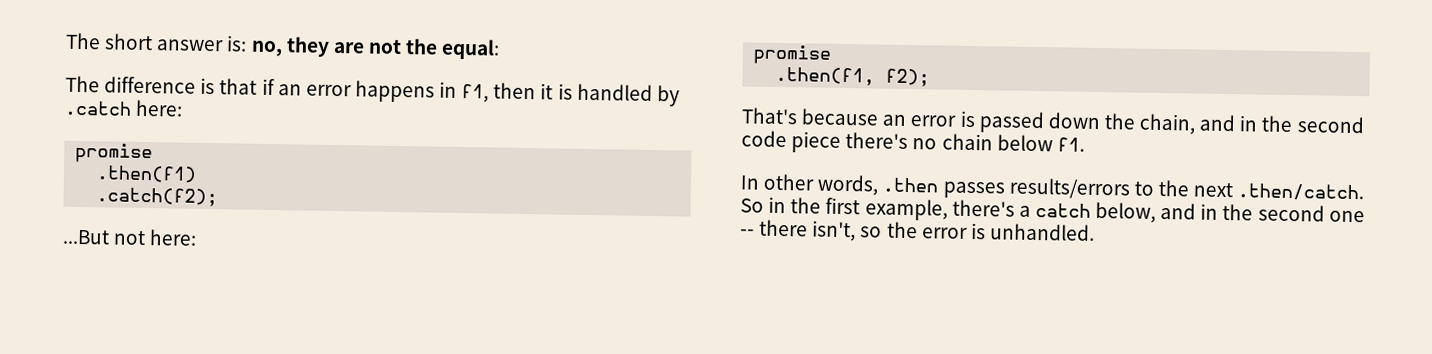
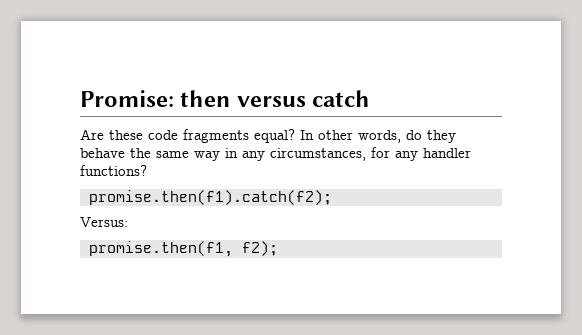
[65,32,501,60] [65,75,680,107] [64,99,184,117] [75,142,154,164] [96,165,198,183] [96,187,219,207] [62,229,198,246] [753,44,833,65] [775,66,931,87] [741,107,1365,135] [741,130,1085,153] [740,173,1365,202] [740,196,1365,223] [740,219,1095,242] The short answer is: no, they are not the equal: // The difference is that if an error happens in f1, then it is handled by .catch here: // promise // .then(f1) // .catch(f2); // ...But not here: // promise // .then(f1, f2); // That's because an error is passed down the chain, and in the second code piece there's no chain below f1. // In other words, .then passes results/errors to the next .then/catch. So in the first example, there's a catch below, and in the second one -- there isn't, so the error is unhandled. -> [80,90,371,107] [80,129,456,143] [80,147,471,161] [80,165,147,176] [88,190,332,205] [80,217,128,227] [88,241,278,257] Promise: then versus catch // Are these code fragments equal? In other words, do they behave the same way in any circumstances, for any handler functions? // promise.then(f1).catch(f2); // Versus: // promise.then(f1, f2);

